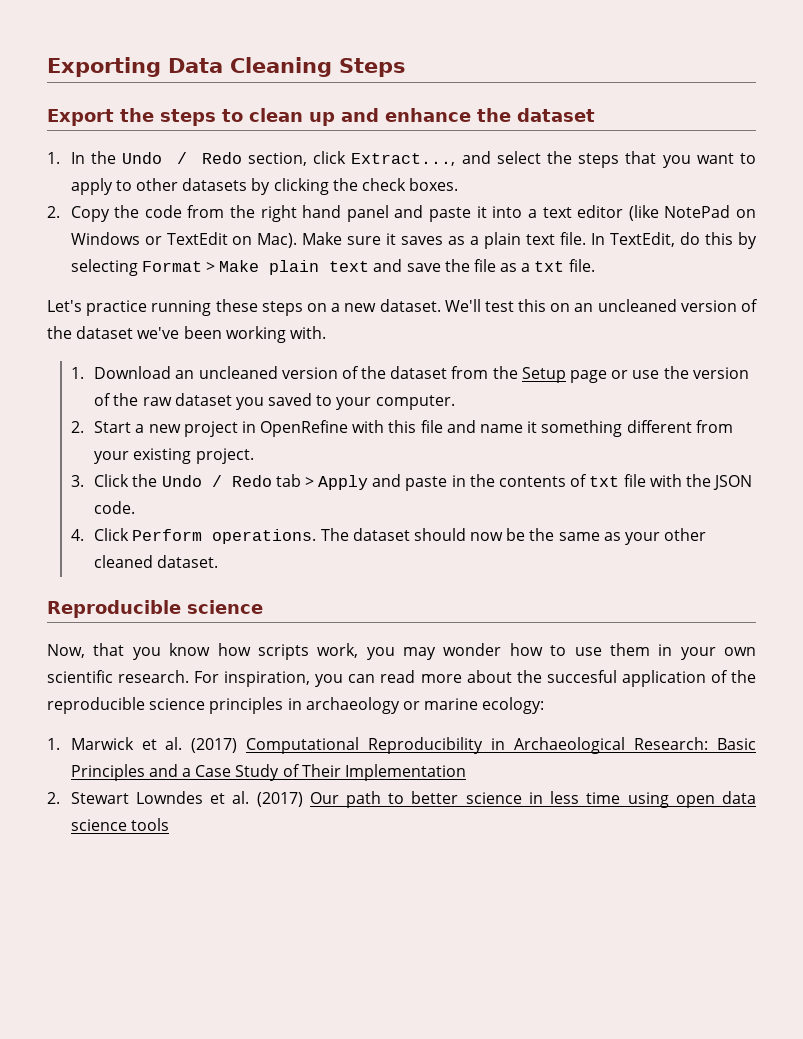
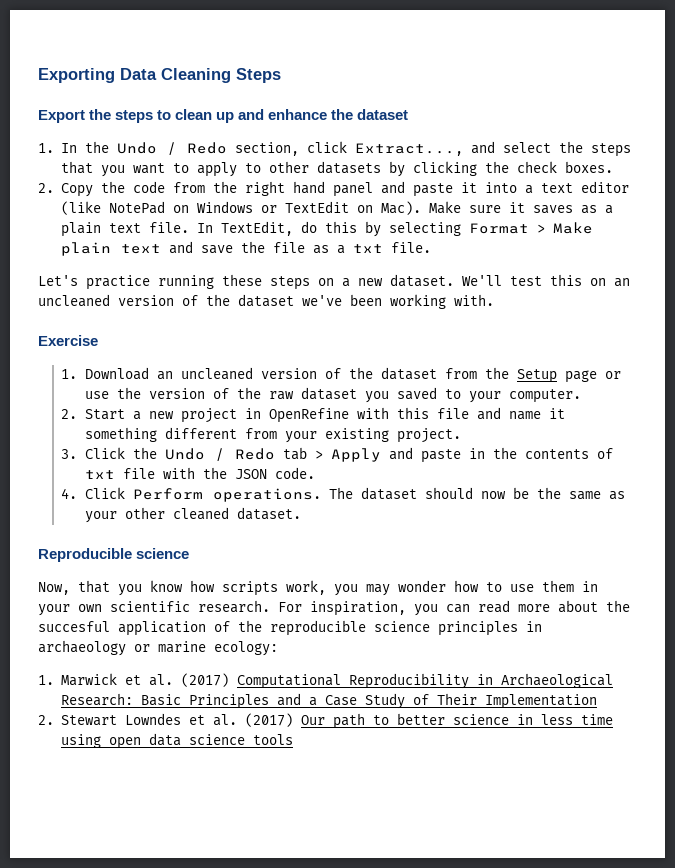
(326, 332) none -> [38,335,98,346] // Exercise

